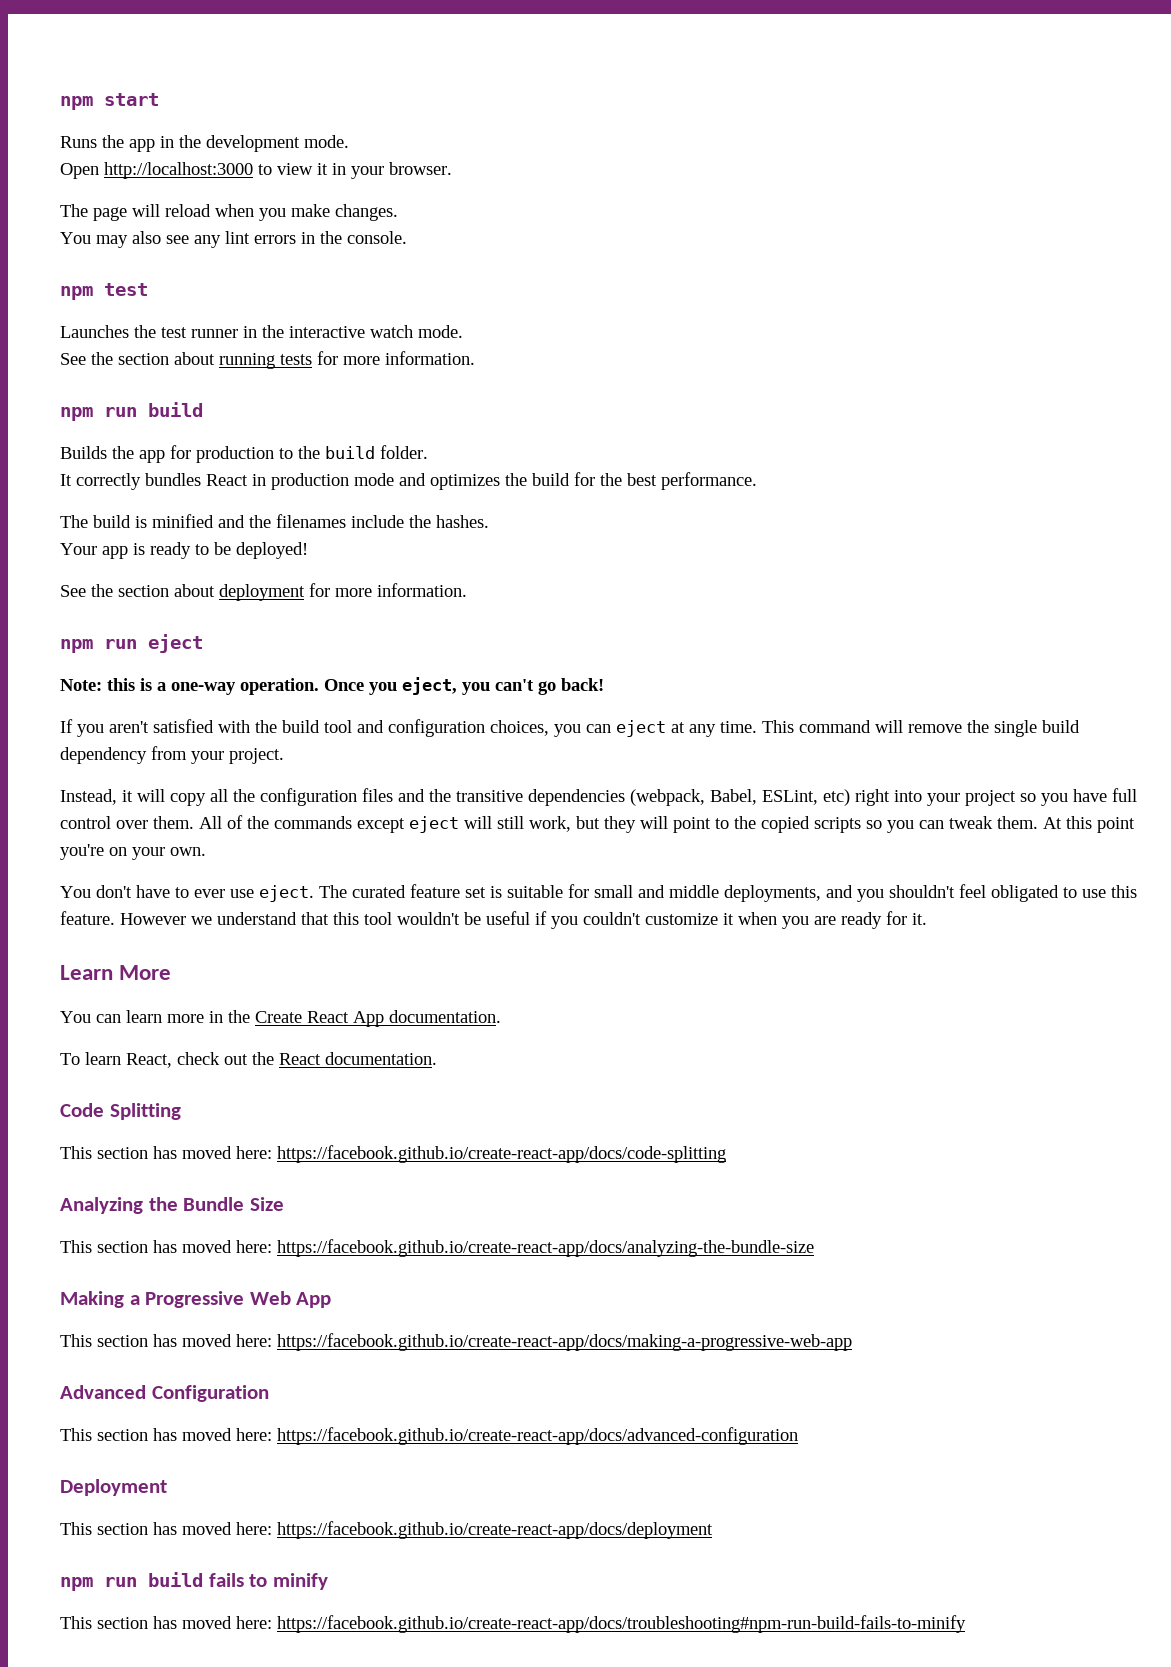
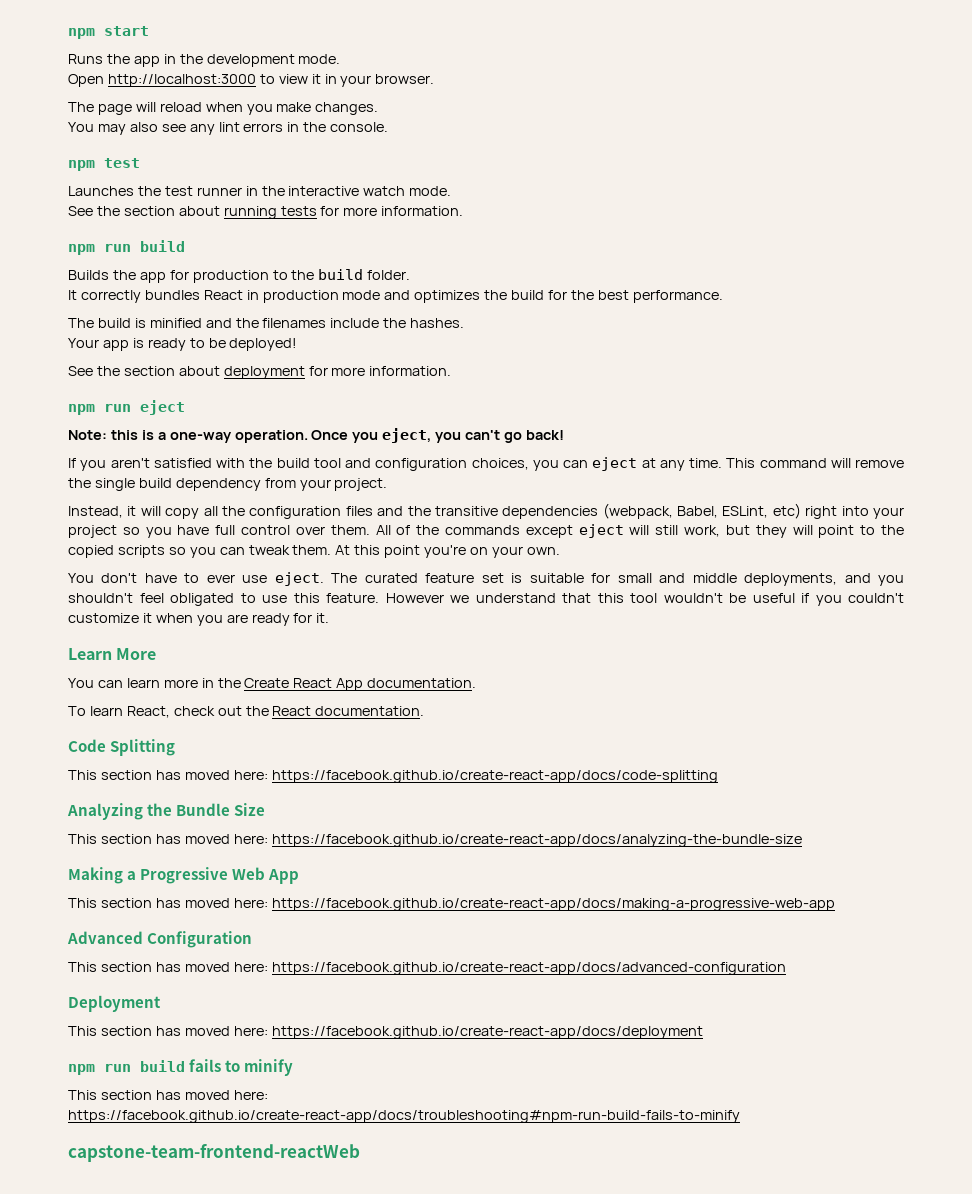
(966, 1624) none -> [68,1144,360,1162] // capstone-team-frontend-reactWeb

